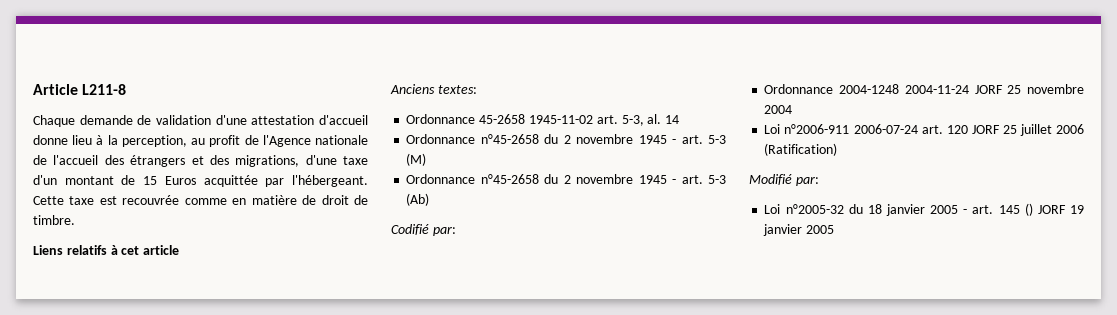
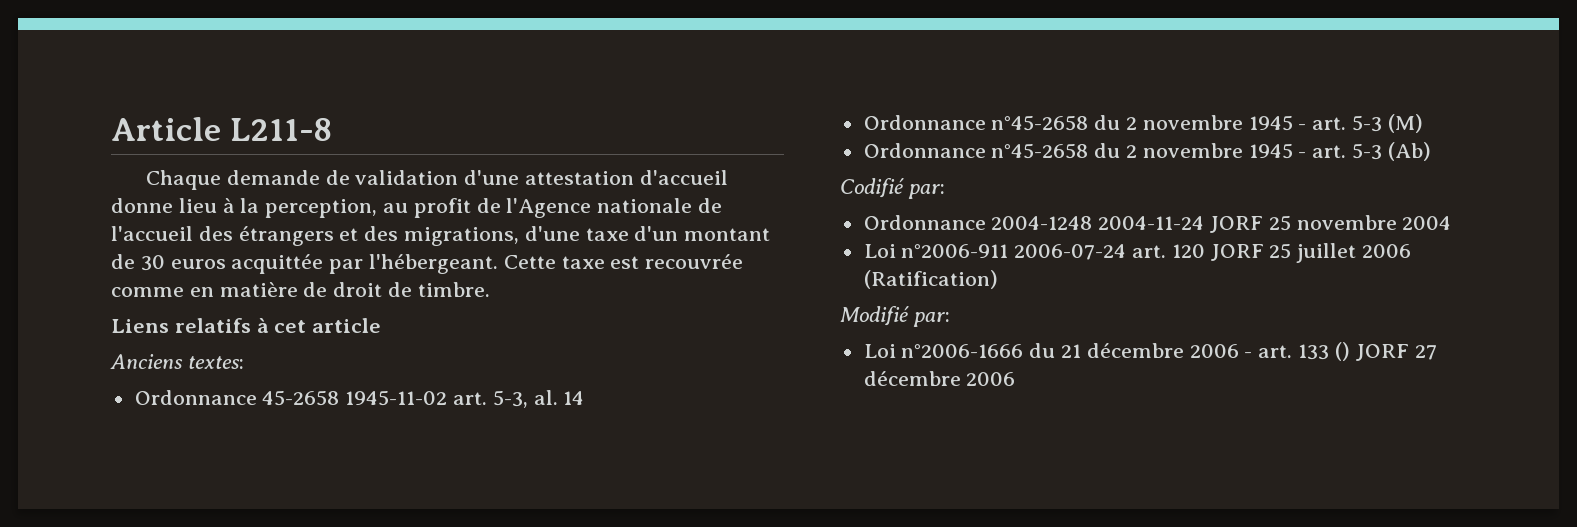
[143,176,196,185] 15 Euros -> [140,255,226,271] 30 euros
[785,204,1020,216] n°2005-32 du 18 janvier 2005 - art. 145 -> [901,343,1330,360] n°2006-1666 du 21 décembre 2006 - art. 133
[1070,205,1084,214] [763,224,835,236] 19 janvier 2005 -> [1414,345,1437,360] [863,371,1016,386] 27 décembre 2006

